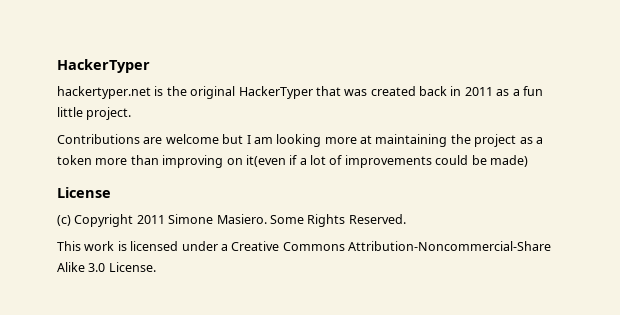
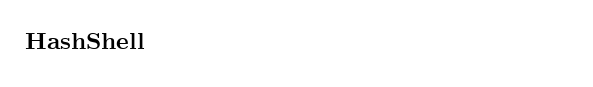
[57,59,150,73] [57,86,543,99] [57,107,132,120] [57,134,543,147] [57,155,528,168] [57,187,111,198] [57,214,406,227] [57,241,551,251] [57,262,156,272] HackerTyper // hackertyper.net is the original HackerTyper that was created back in 2011 as a fun little project. // Contributions are welcome but I am looking more at maintaining the project as a token more than improving on it(even if a lot of improvements could be made) // License // (c) Copyright 2011 Simone Masiero. Some Rights Reserved. // This work is licensed under a Creative Commons Attribution-Noncommercial-Share Alike 3.0 License. -> [25,33,145,49] HashShell

